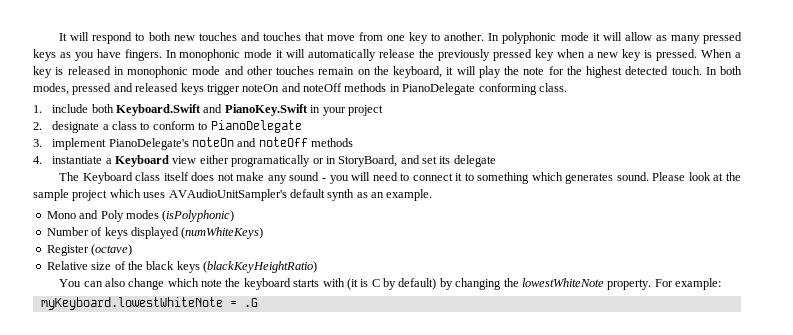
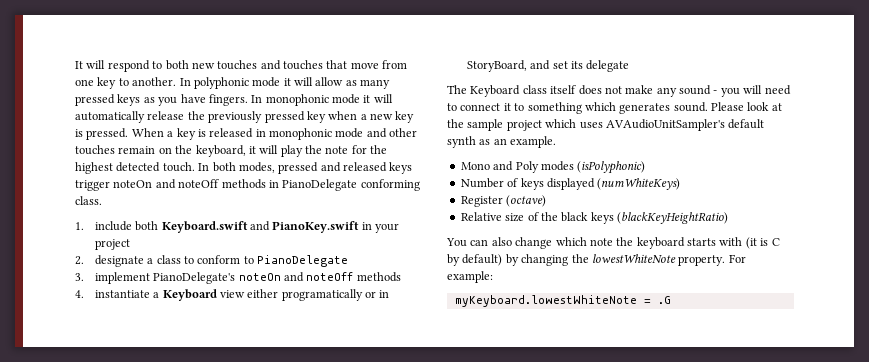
[116,104,308,116] Keyboard.Swift and PianoKey.Swift -> [161,221,360,233] Keyboard.swift and PianoKey.swift

